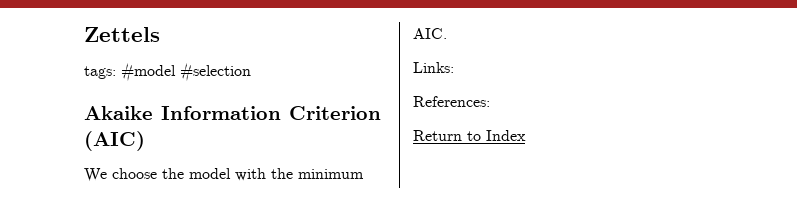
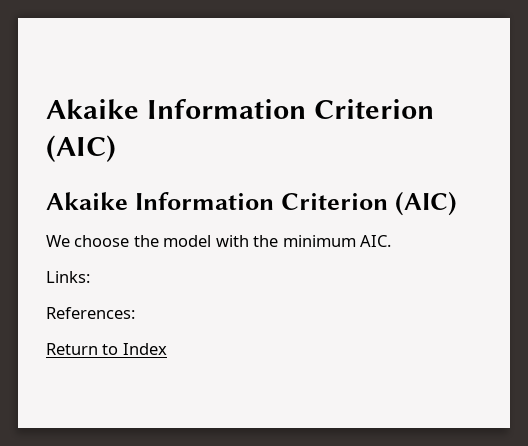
[84,27,160,42] [84,62,251,82] Zettels // tags: #model #selection -> [46,99,434,119] [46,135,116,162] Akaike Information Criterion (AIC)

